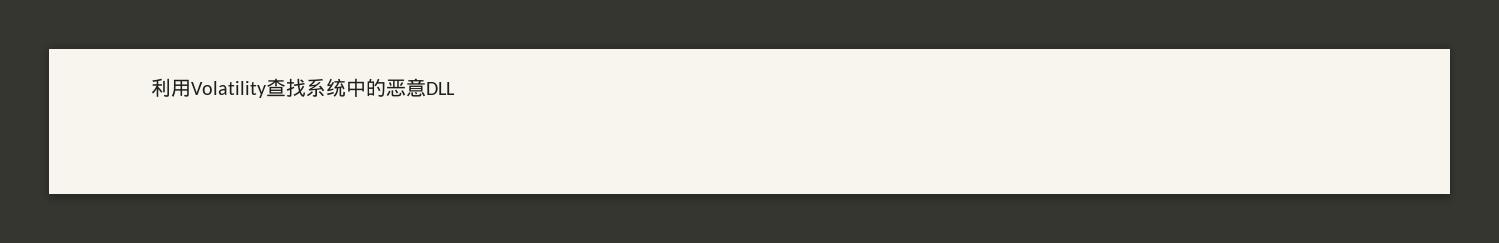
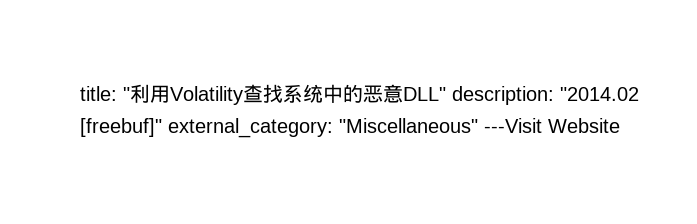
(151, 87) none -> [80,86,130,101] title: "
[426,82,455,95] DLL -> [403,86,639,105] [80,118,620,138] DLL" description: "2014.02 [freebuf]" external_category: "Miscellaneous" ---Visit Website

